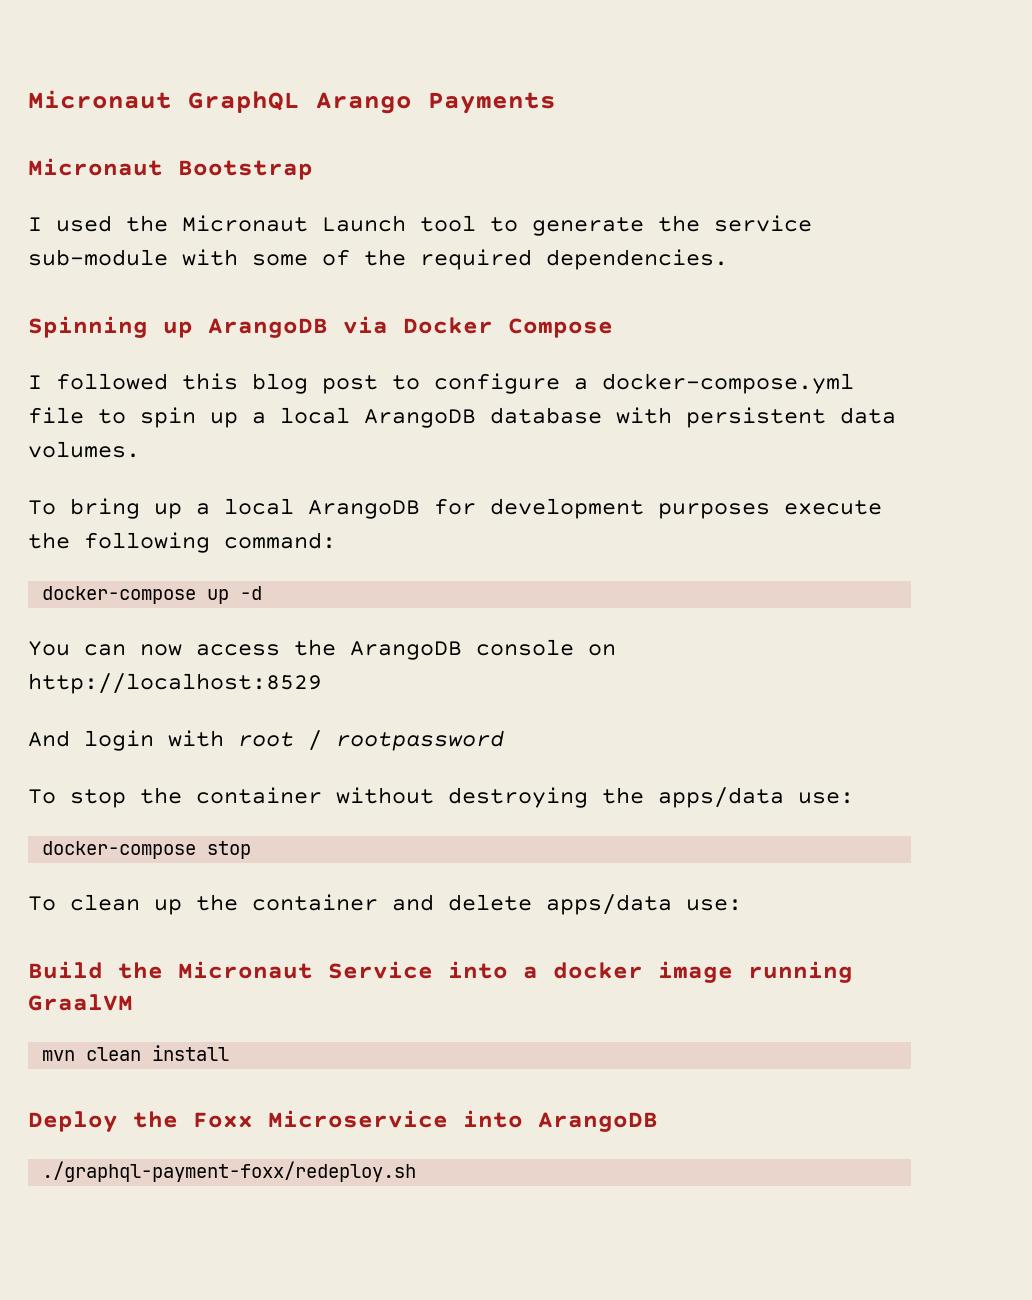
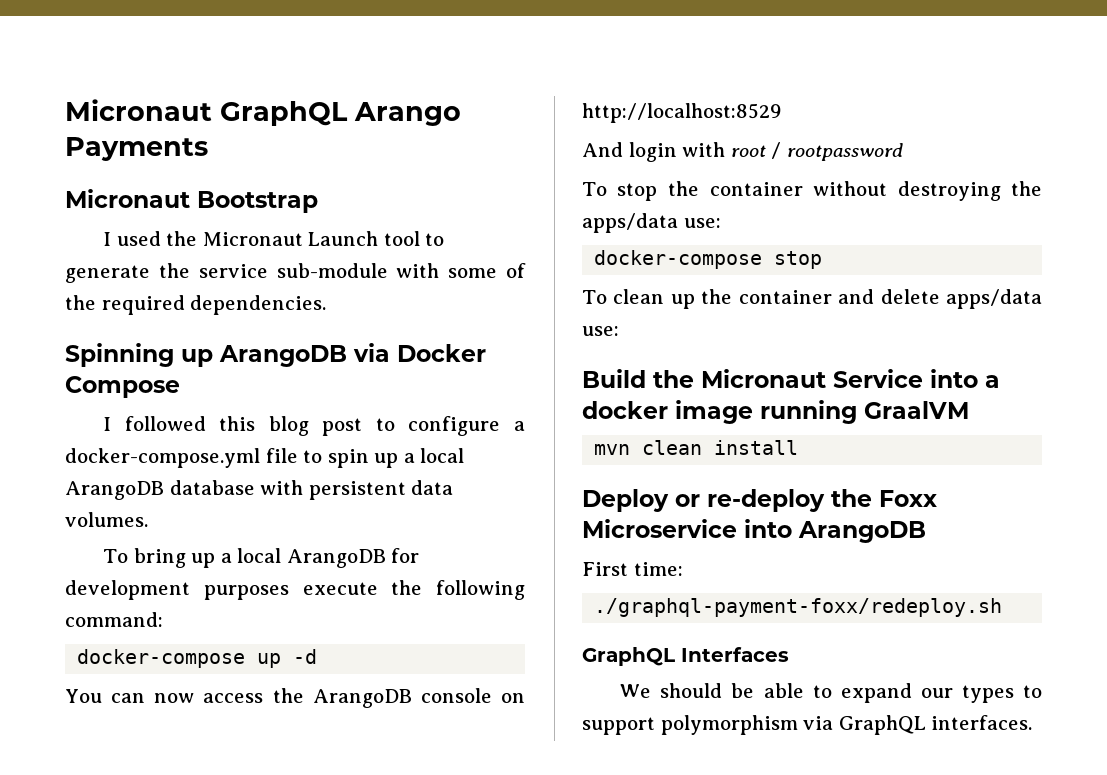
(118, 1121) none -> [675,489,825,512] or re-deploy
(658, 1122) none -> [582,562,683,576] // First time:
(417, 1171) none -> [582,647,789,666] [620,683,1042,703] [582,715,1033,735] // GraphQL Interfaces // We should be able to expand our types to support polymorphism via GraphQL interfaces.

